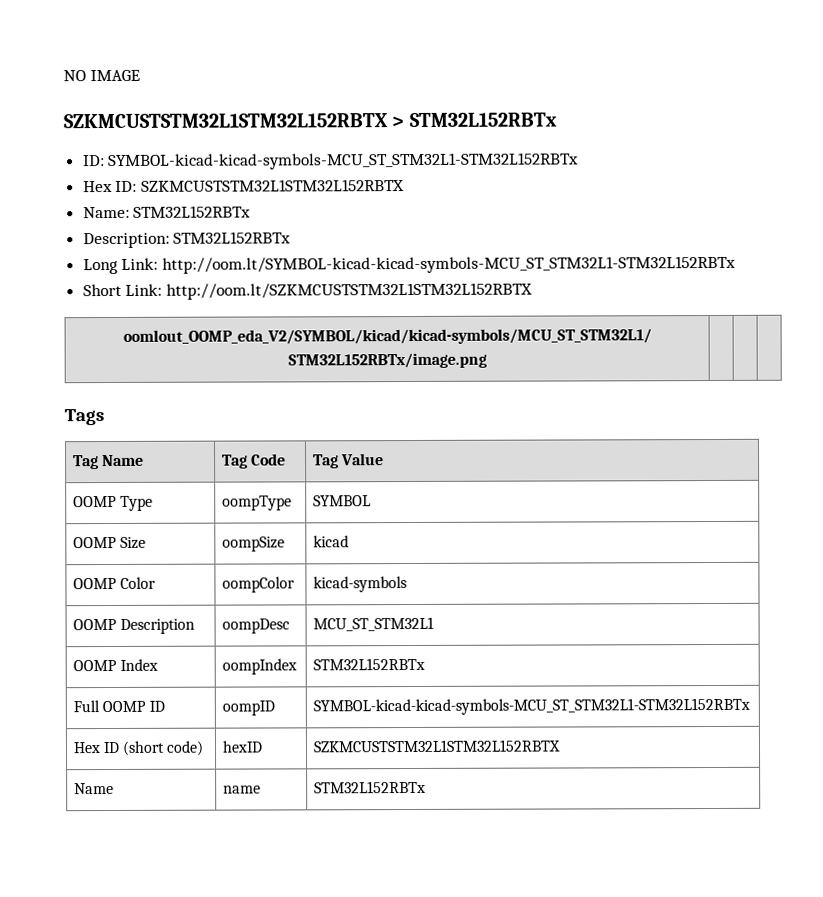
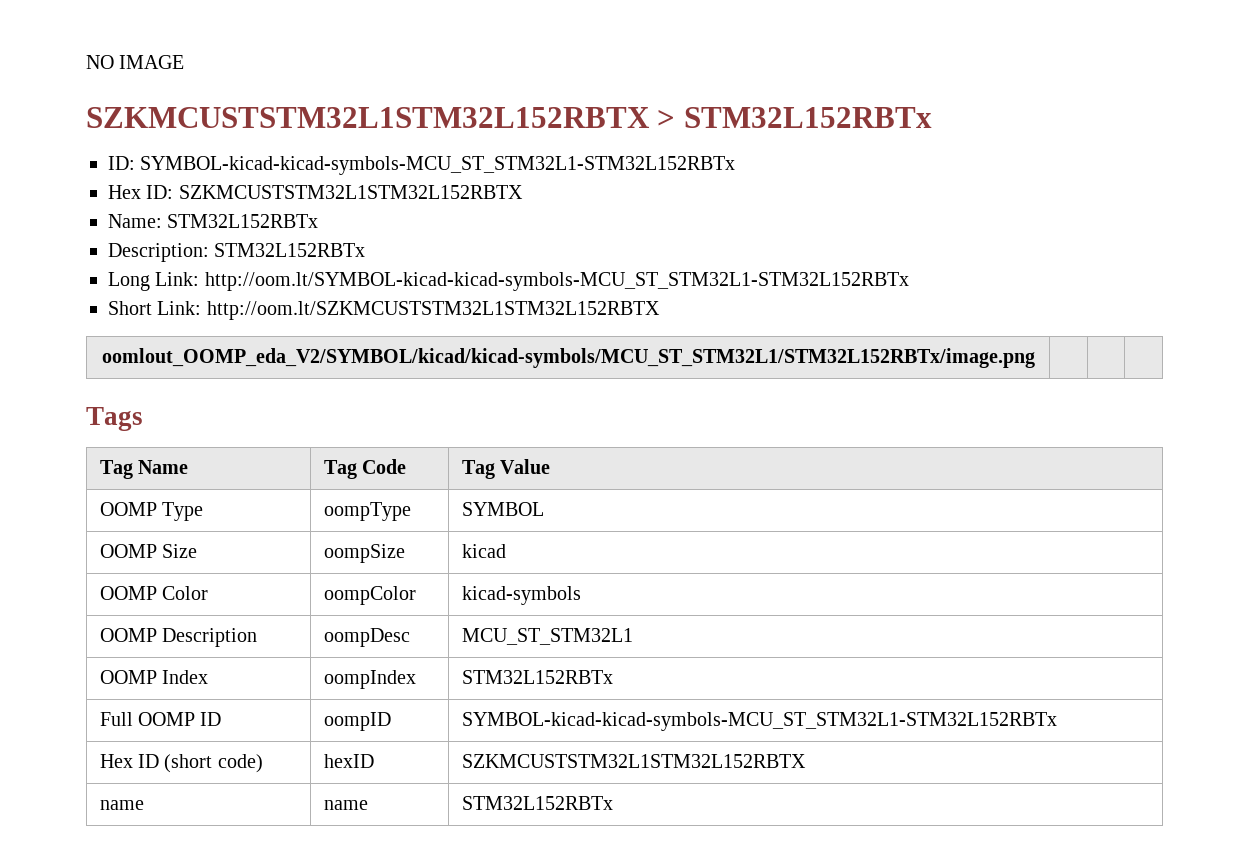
[73,782,114,795] Name -> [99,800,144,810] name

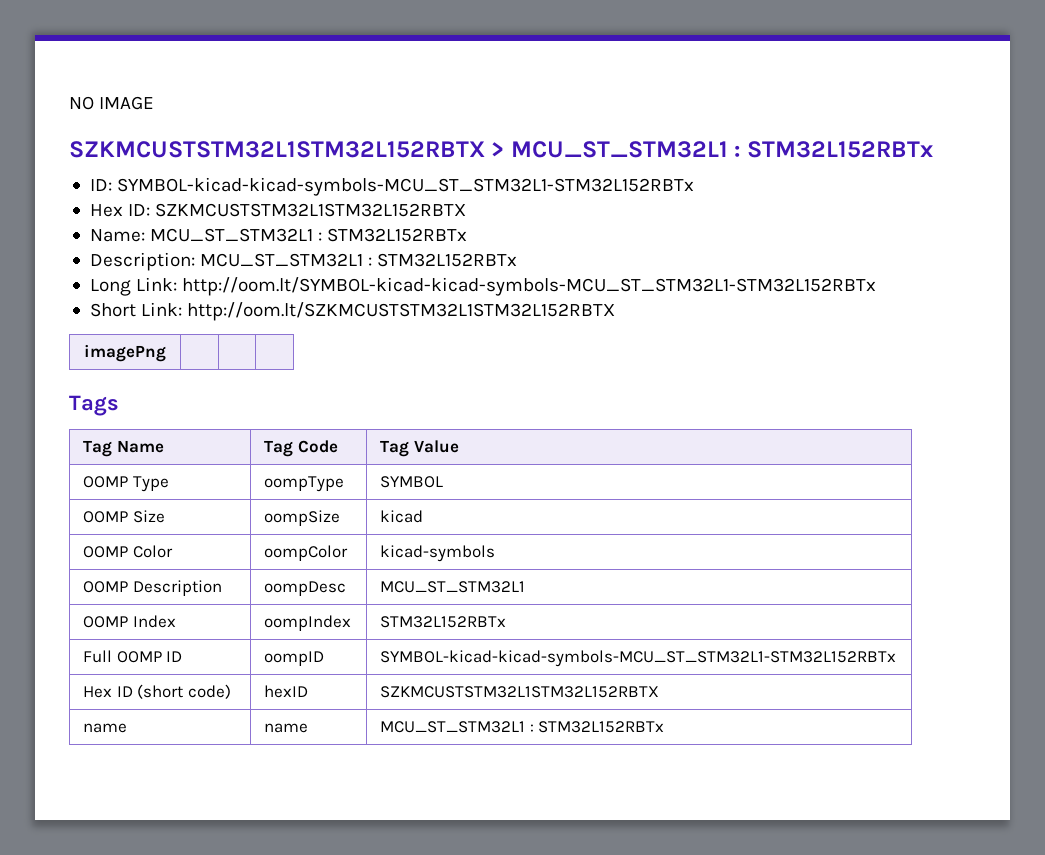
(676, 118) none -> [510,141,741,158] MCU_ST_STM32L1 :
(162, 221) none -> [150,228,323,242] MCU_ST_STM32L1 :
(209, 252) none -> [200,253,373,267] MCU_ST_STM32L1 :
[101,348,1035,368] oomlout_OOMP_eda_V2/SYMBOL/kicad/kicad-symbols/MCU_ST_STM32L1/STM32L152RBTx/image.png -> [84,344,166,362] imagePng
(368, 805) none -> [380,721,534,733] MCU_ST_STM32L1 :

